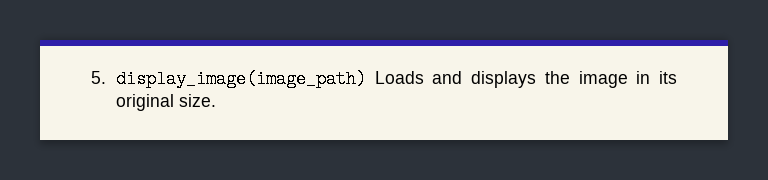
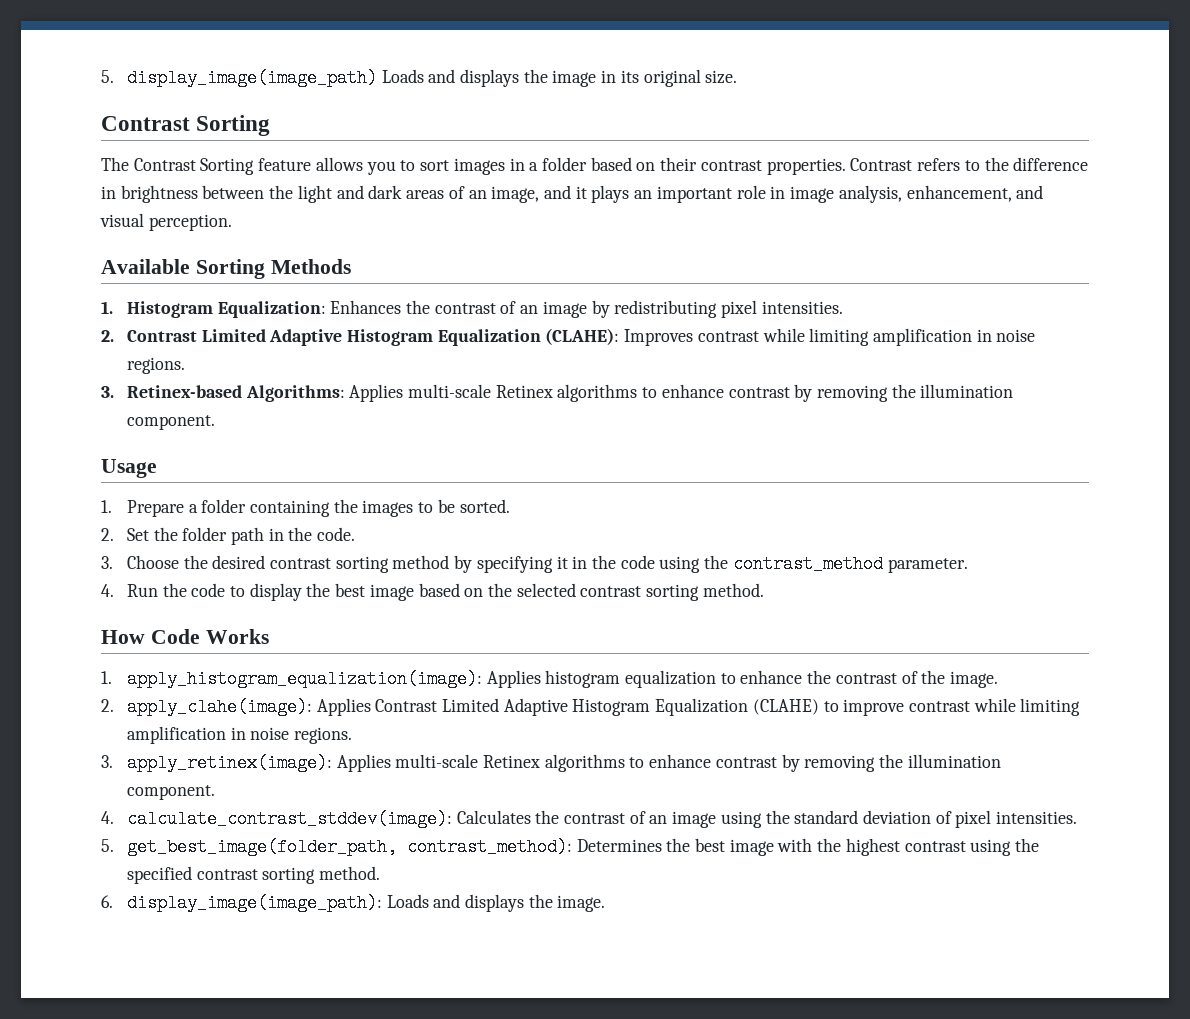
(216, 100) none -> [101,115,271,136] [101,157,1089,175] [101,185,1044,203] [100,213,232,231] [101,259,351,279] [101,300,843,318] [101,328,1036,346] [126,357,185,374] [101,384,1014,402] [126,415,215,430] [101,459,157,478] [101,499,510,517] [101,527,356,545] [101,555,968,573] [101,583,764,601] [101,629,269,644] [101,670,999,688] [101,698,1081,716] [126,726,352,744] [101,754,1001,772] [126,785,215,800] [101,810,1078,828] [101,838,1040,856] [126,866,380,884] [101,894,606,912] // Contrast Sorting // The Contrast Sorting feature allows you to sort images in a folder based on their contrast properties. Contrast refers to the difference in brightness between the light and dark areas of an image, and it plays an important role in image analysis, enhancement, and visual perception. // Available Sorting Methods // 1. Histogram Equalization: Enhances the contrast of an image by redistributing pixel intensities. // 2. Contrast Limited Adaptive Histogram Equalization (CLAHE): Improves contrast while limiting amplification in noise regions. // 3. Retinex-based Algorithms: Applies multi-scale Retinex algorithms to enhance contrast by removing the illumination component. // Usage // 1. Prepare a folder containing the images to be sorted. // 2. Set the folder path in the code. // 3. Choose the desired contrast sorting method by specifying it in the code using the contrast_method parameter. // 4. Run the code to display the best image based on the selected contrast sorting method. // How Code Works // 1. apply_histogram_equalization(image): Applies histogram equalization to enhance the contrast of the image. // 2. apply_clahe(image): Applies Contrast Limited Adaptive Histogram Equalization (CLAHE) to improve contrast while limiting amplification in noise regions. // 3. apply_retinex(image): Applies multi-scale Retinex algorithms to enhance contrast by removing the illumination component. // 4. calculate_contrast_stddev(image): Calculates the contrast of an image using the standard deviation of pixel intensities. // 5. get_best_image(folder_path, contrast_method): Determines the best image with the highest contrast using the specified contrast sorting method. // 6. display_image(image_path): Loads and displays the image.

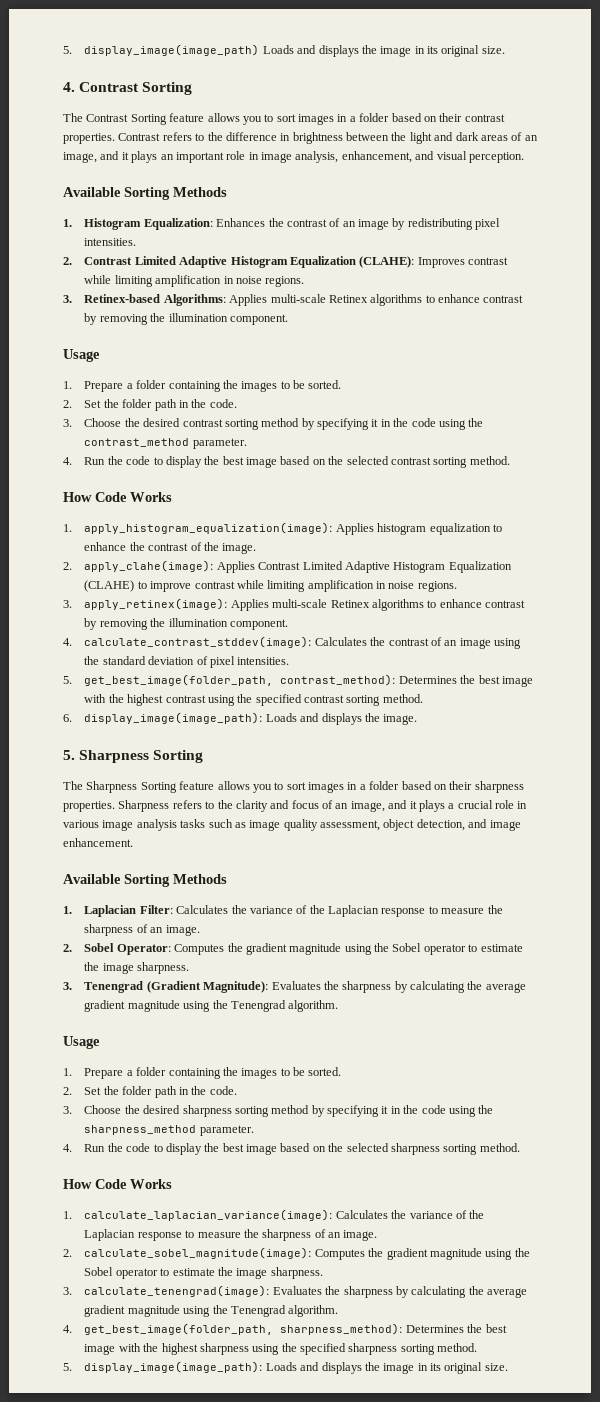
(738, 77) none -> [63,82,75,92] 4.
(606, 903) none -> [63,750,204,763] [63,781,524,793] [63,800,528,812] [63,819,521,831] [63,838,133,847] [63,874,227,887] [63,905,503,917] [84,924,200,936] [63,943,523,955] [84,962,190,974] [63,981,526,993] [84,1000,339,1012] [63,1036,100,1049] [63,1067,342,1079] [63,1086,237,1098] [63,1105,494,1117] [84,1125,254,1136] [63,1143,520,1155] [63,1179,172,1189] [63,1209,485,1221] [84,1229,378,1241] [63,1247,530,1260] [84,1267,323,1279] [63,1285,528,1298] [84,1305,339,1317] [63,1323,507,1335] [84,1343,478,1355] [63,1361,508,1374] // 5. Sharpness Sorting // The Sharpness Sorting feature allows you to sort images in a folder based on their sharpness properties. Sharpness refers to the clarity and focus of an image, and it plays a crucial role in various image analysis tasks such as image quality assessment, object detection, and image enhancement. // Available Sorting Methods // 1. Laplacian Filter: Calculates the variance of the Laplacian response to measure the sharpness of an image. // 2. Sobel Operator: Computes the gradient magnitude using the Sobel operator to estimate the image sharpness. // 3. Tenengrad (Gradient Magnitude): Evaluates the sharpness by calculating the average gradient magnitude using the Tenengrad algorithm. // Usage // 1. Prepare a folder containing the images to be sorted. // 2. Set the folder path in the code. // 3. Choose the desired sharpness sorting method by specifying it in the code using the sharpness_method parameter. // 4. Run the code to display the best image based on the selected sharpness sorting method. // How Code Works // 1. calculate_laplacian_variance(image): Calculates the variance of the Laplacian response to measure the sharpness of an image. // 2. calculate_sobel_magnitude(image): Computes the gradient magnitude using the Sobel operator to estimate the image sharpness. // 3. calculate_tenengrad(image): Evaluates the sharpness by calculating the average gradient magnitude using the Tenengrad algorithm. // 4. get_best_image(folder_path, sharpness_method): Determines the best image with the highest sharpness using the specified sharpness sorting method. // 5. display_image(image_path): Loads and displays the image in its original size.

